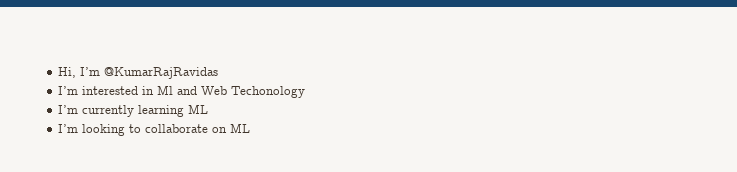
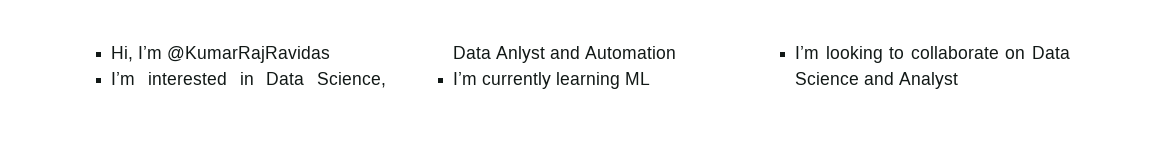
[157,85,306,98] Ml and Web Techonology -> [266,72,386,88] [453,46,677,63] Data Science, Data Anlyst and Automation
[230,123,251,133] ML -> [1032,46,1070,59] [795,72,959,89] Data Science and Analyst

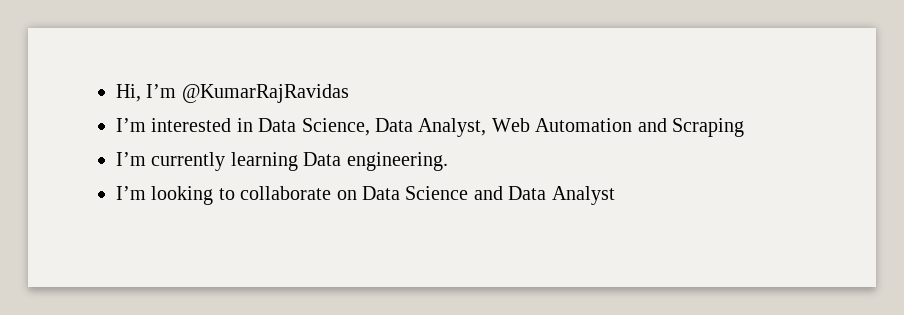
[496,46,677,63] Anlyst and Automation -> [418,118,744,137] Analyst, Web Automation and Scraping
[625,72,651,85] ML -> [303,152,448,171] Data engineering.
(895, 78) none -> [508,186,547,200] Data

